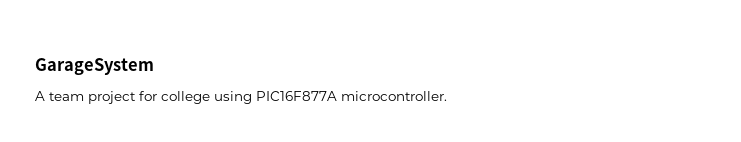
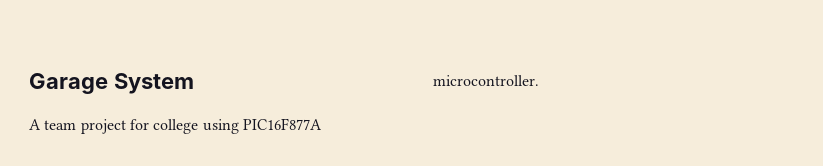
[35,58,154,75] GarageSystem -> [29,73,194,94] Garage System

